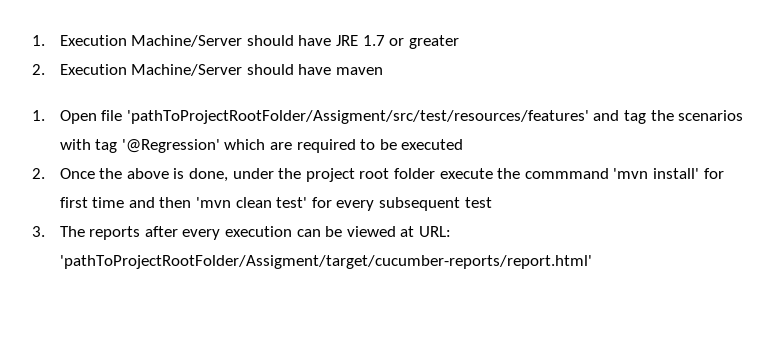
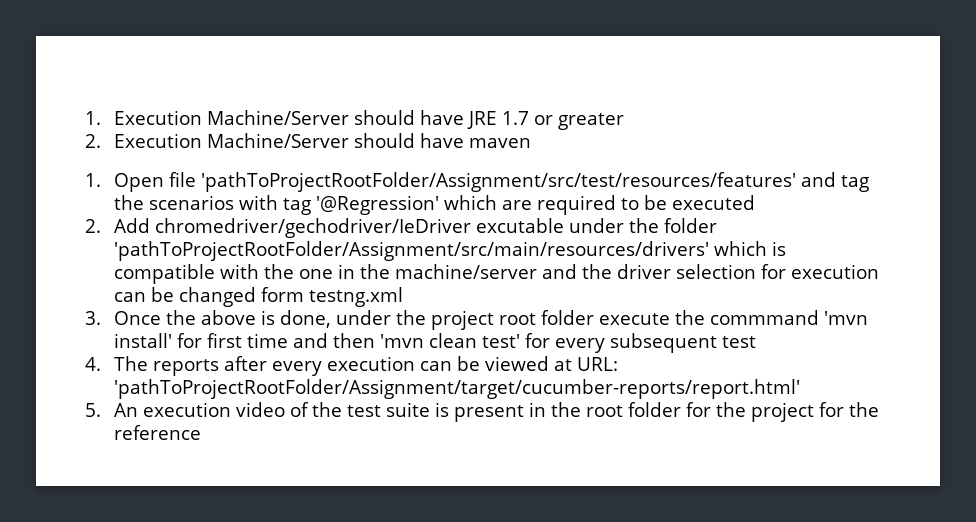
[126,110,589,124] 'pathToProjectRootFolder/Assigment/src/test/resources/features' -> [201,172,797,192] 'pathToProjectRootFolder/Assignment/src/test/resources/features'
(45, 173) none -> [114,218,718,238] [114,241,787,261] [114,264,880,284] [114,287,404,307] [85,311,101,325] Add chromedriver/gechodriver/IeDriver excutable under the folder 'pathToProjectRootFolder/Assignment/src/main/resources/drivers' which is compatible with the one in the machine/server and the driver selection for execution can be changed form testng.xml // 3.
[32,226,45,237] 3. -> [85,357,101,371] 4.
[59,255,592,269] 'pathToProjectRootFolder/Assigment/target/cucumber-reports/report.html' -> [114,379,801,399] [85,402,880,422] [114,425,202,440] 'pathToProjectRootFolder/Assignment/target/cucumber-reports/report.html' // 5. An execution video of the test suite is present in the root folder for the project for the reference

